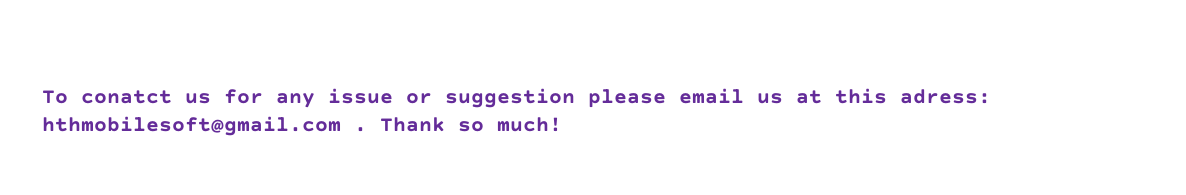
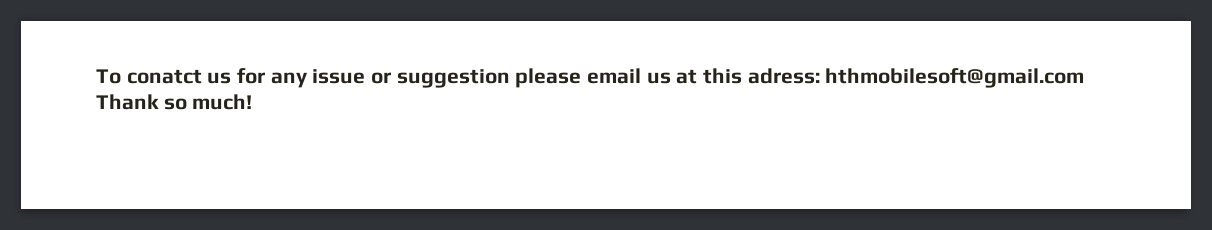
[354,127,367,132] . -> (1085, 78) none

